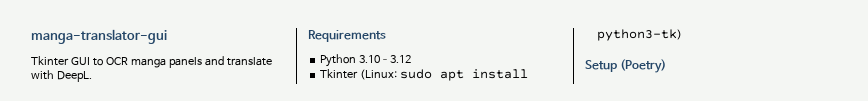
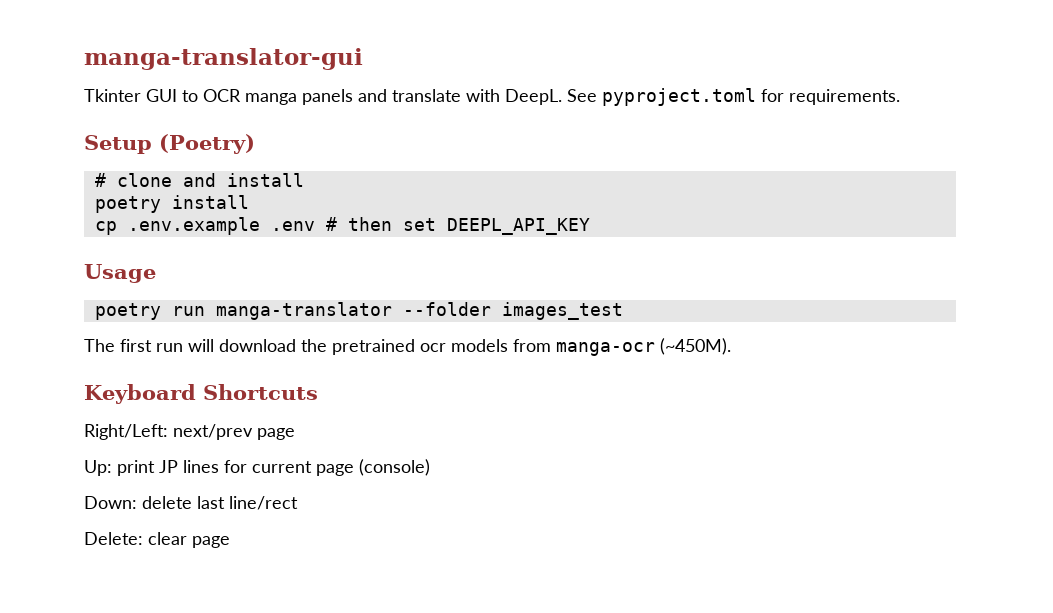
[308,30,386,42] [320,54,412,67] [320,69,529,81] [597,29,683,41] [585,59,667,73] // Requirements // Python 3.10–3.12 // Tkinter (Linux: sudo apt install python3-tk) // Setup (Poetry) -> [567,88,900,106] [84,134,255,154] [94,173,304,187] [94,195,249,213] [94,217,590,235] [84,264,156,283] [94,302,623,320] [84,338,731,356] [84,384,318,404] [84,424,295,440] [84,459,430,476] [84,496,298,510] [84,532,230,548] See pyproject.toml for requirements. // Setup (Poetry) // # clone and install // poetry install // cp .env.example .env # then set DEEPL_API_KEY // Usage // poetry run manga-translator --folder images_test // The first run will download the pretrained ocr models from manga-ocr (~450M). // Keyboard Shortcuts // Right/Left: next/prev page // Up: print JP lines for current page (console) // Down: delete last line/rect // Delete: clear page

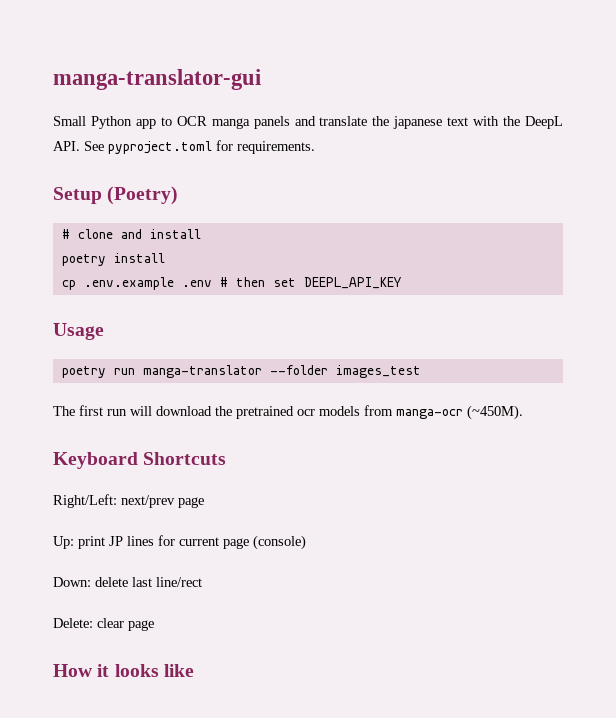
[84,89,177,102] Tkinter GUI -> [53,116,156,129] Small Python app
[466,89,562,105] with DeepL. -> [372,116,564,129] [53,141,80,151] the japanese text with the DeepL API.
(230, 542) none -> [53,664,194,677] // How it looks like

